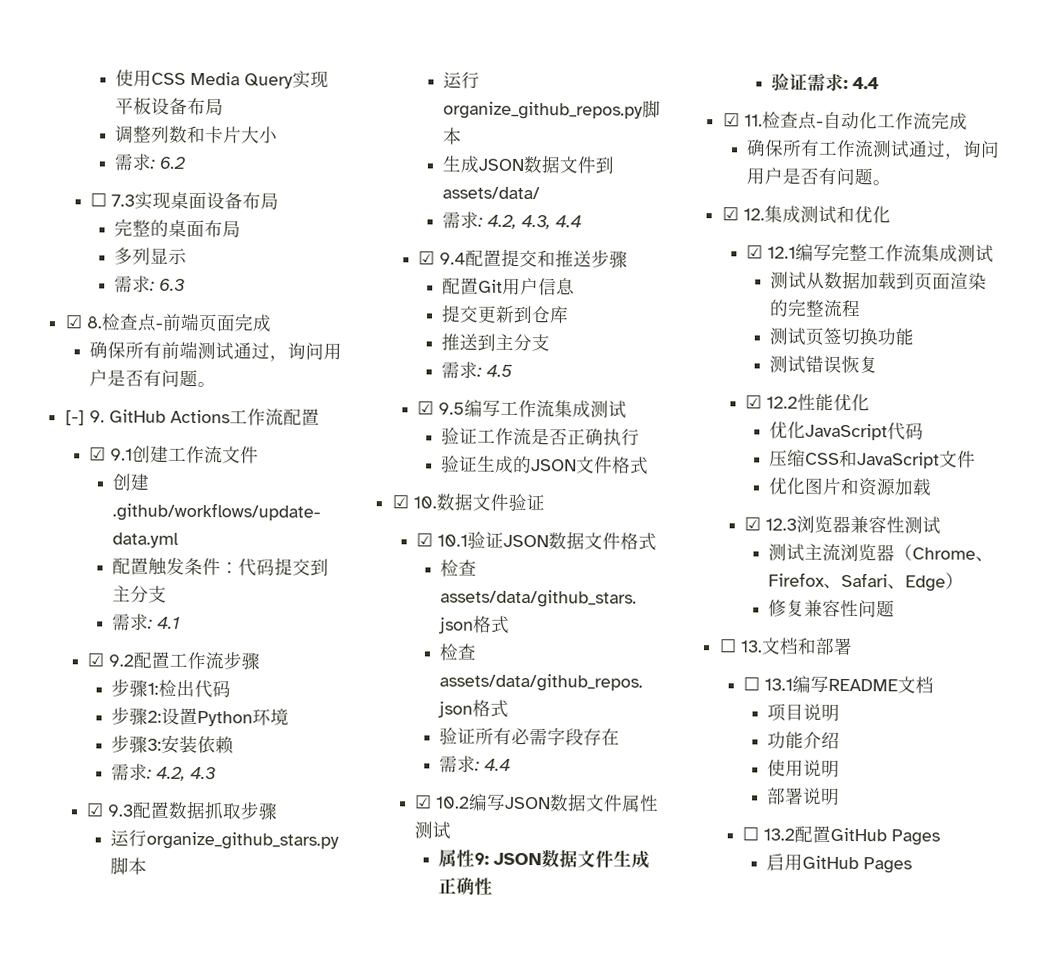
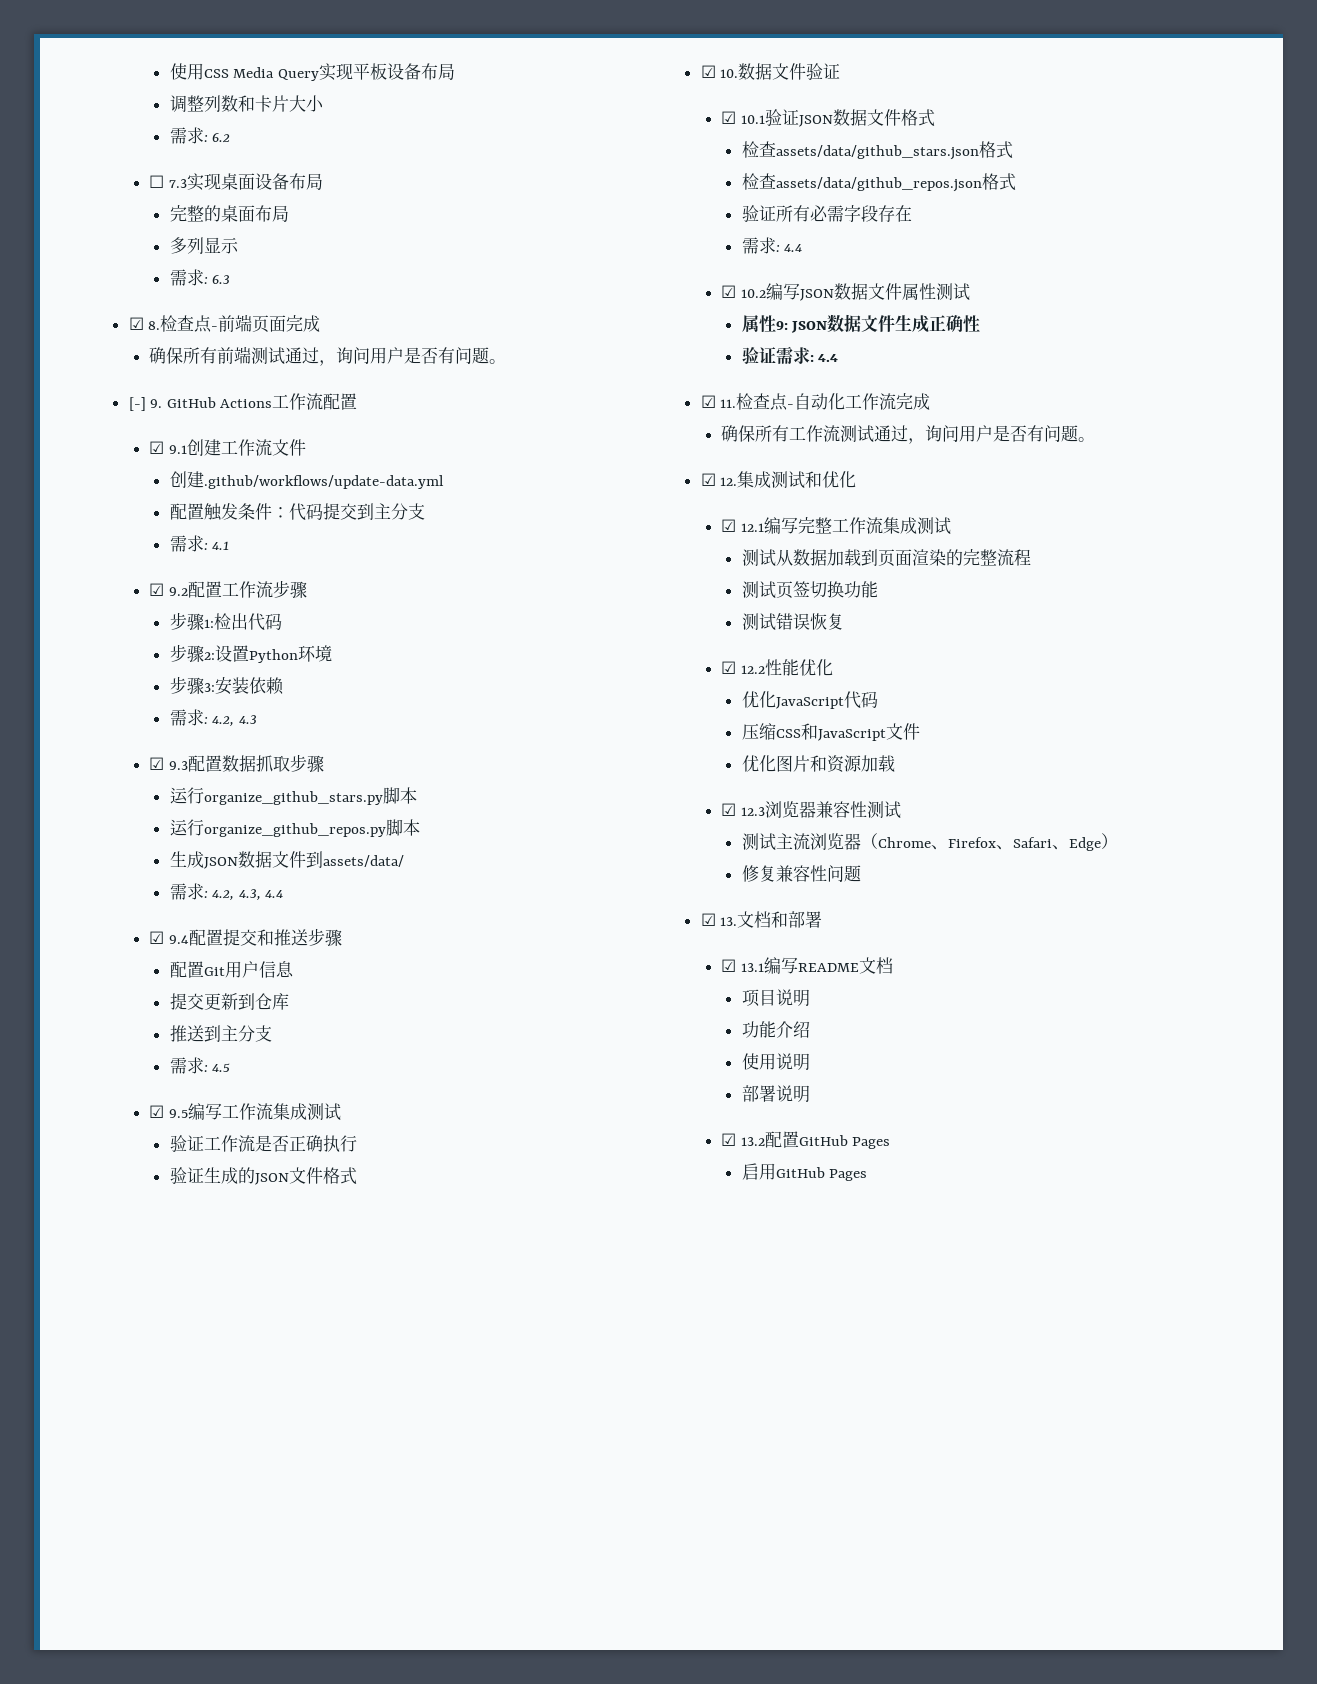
[719,638,738,653] ☐ -> [700,913,716,926] ☑
[743,676,761,691] ☐ -> [721,959,737,972] ☑
[742,826,760,841] ☐ -> [721,1133,737,1146] ☑

